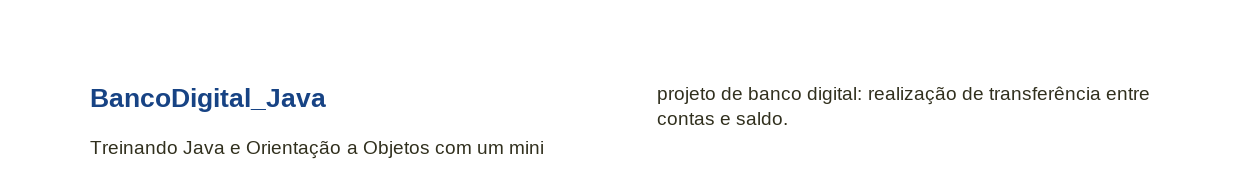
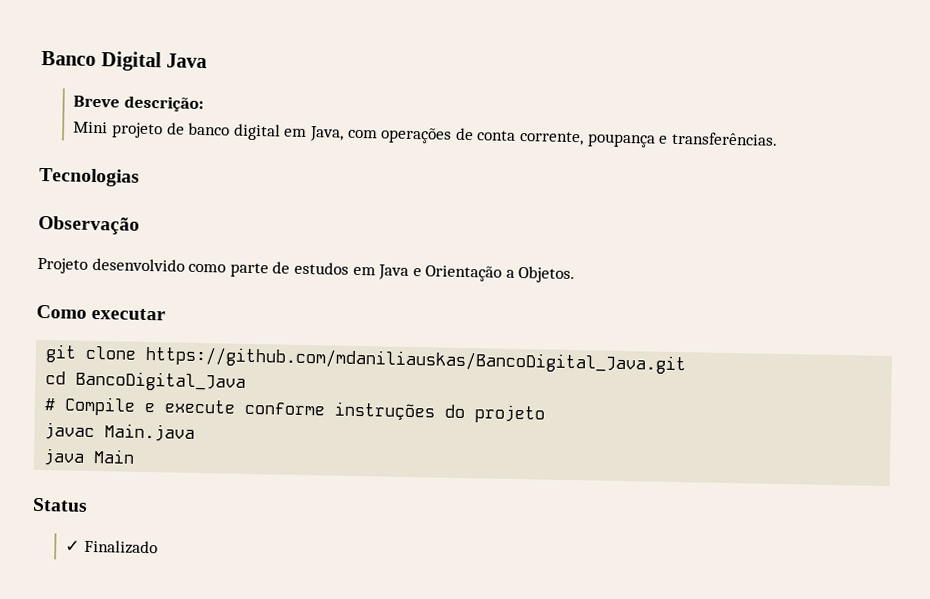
[90,88,326,112] [90,140,545,159] [657,86,1150,105] [657,112,789,125] BancoDigital_Java // Treinando Java e Orientação a Objetos com um mini projeto de banco digital: realização de transferência entre contas e saldo. -> [41,50,208,72] [73,95,205,113] [73,121,778,148] [39,167,140,187] [38,215,140,235] [37,257,576,284] [36,304,167,321] [45,344,687,375] [45,370,247,392] [44,396,547,424] [44,422,196,442] [43,448,136,466] [32,497,88,512] [65,539,159,555] Banco Digital Java // Breve descrição: // Mini projeto de banco digital em Java, com operações de conta corrente, poupança e transferências. // Tecnologias // Observação // Projeto desenvolvido como parte de estudos em Java e Orientação a Objetos. // Como executar // git clone https://github.com/mdaniliauskas/BancoDigital_Java.git // cd BancoDigital_Java // # Compile e execute conforme instruções do projeto // javac Main.java // java Main // Status // ✓ Finalizado

